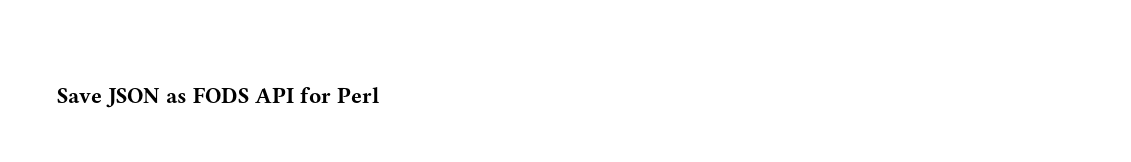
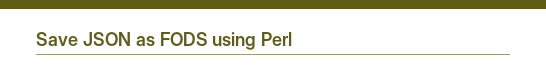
[255,87,332,103] API for -> [212,32,257,50] using

